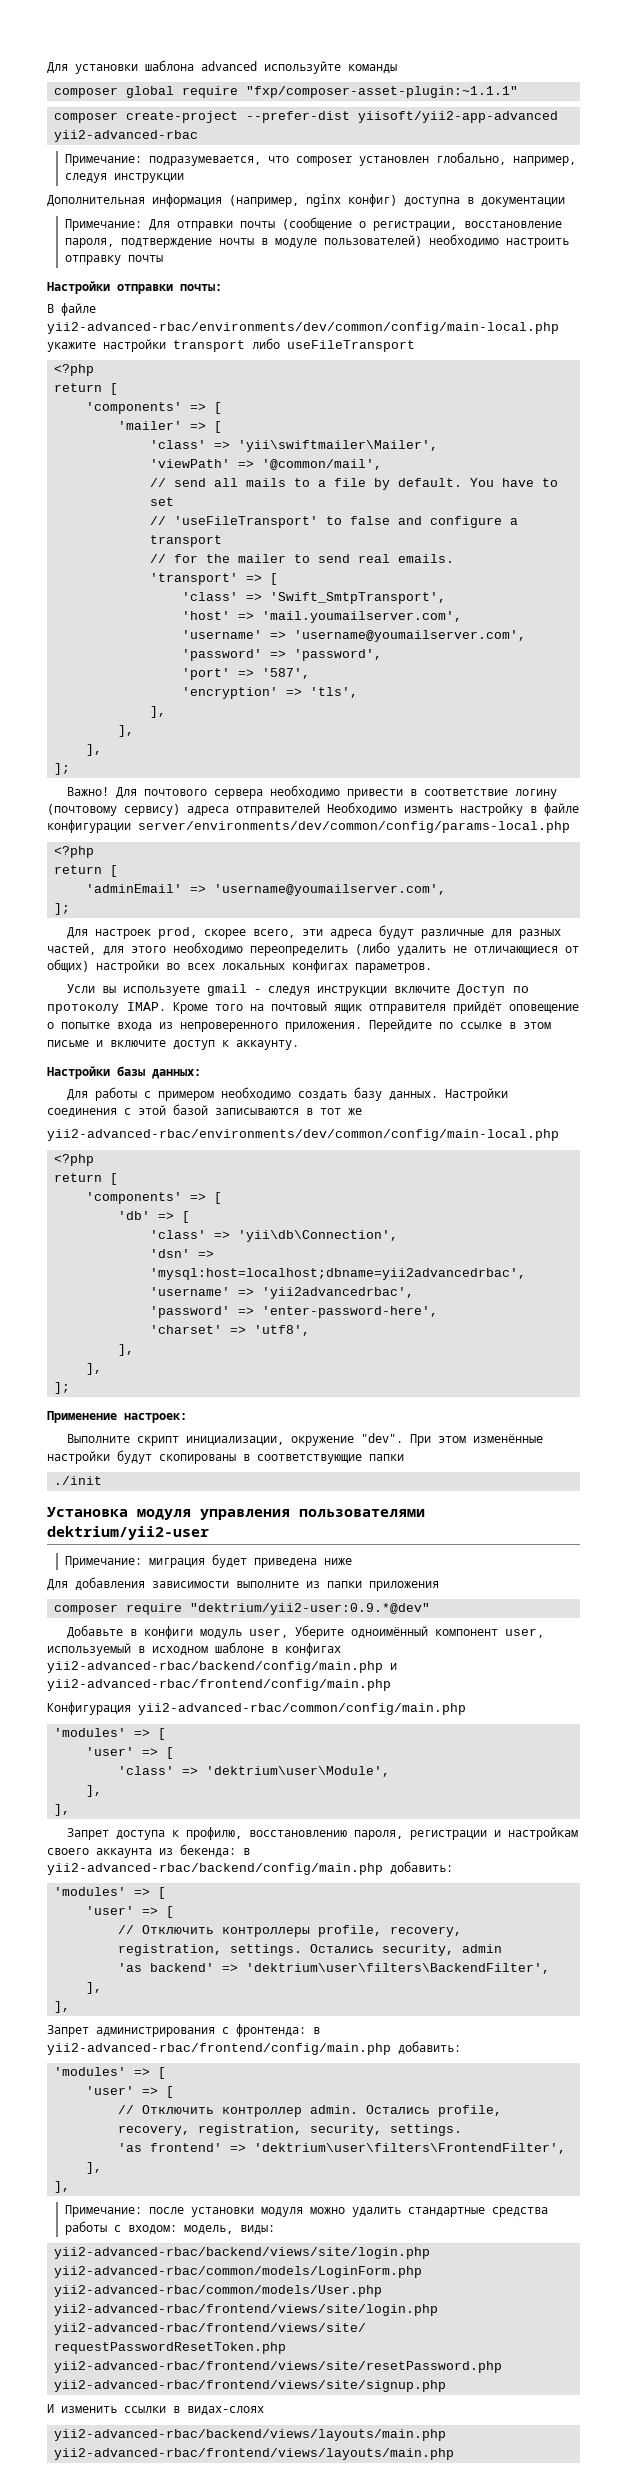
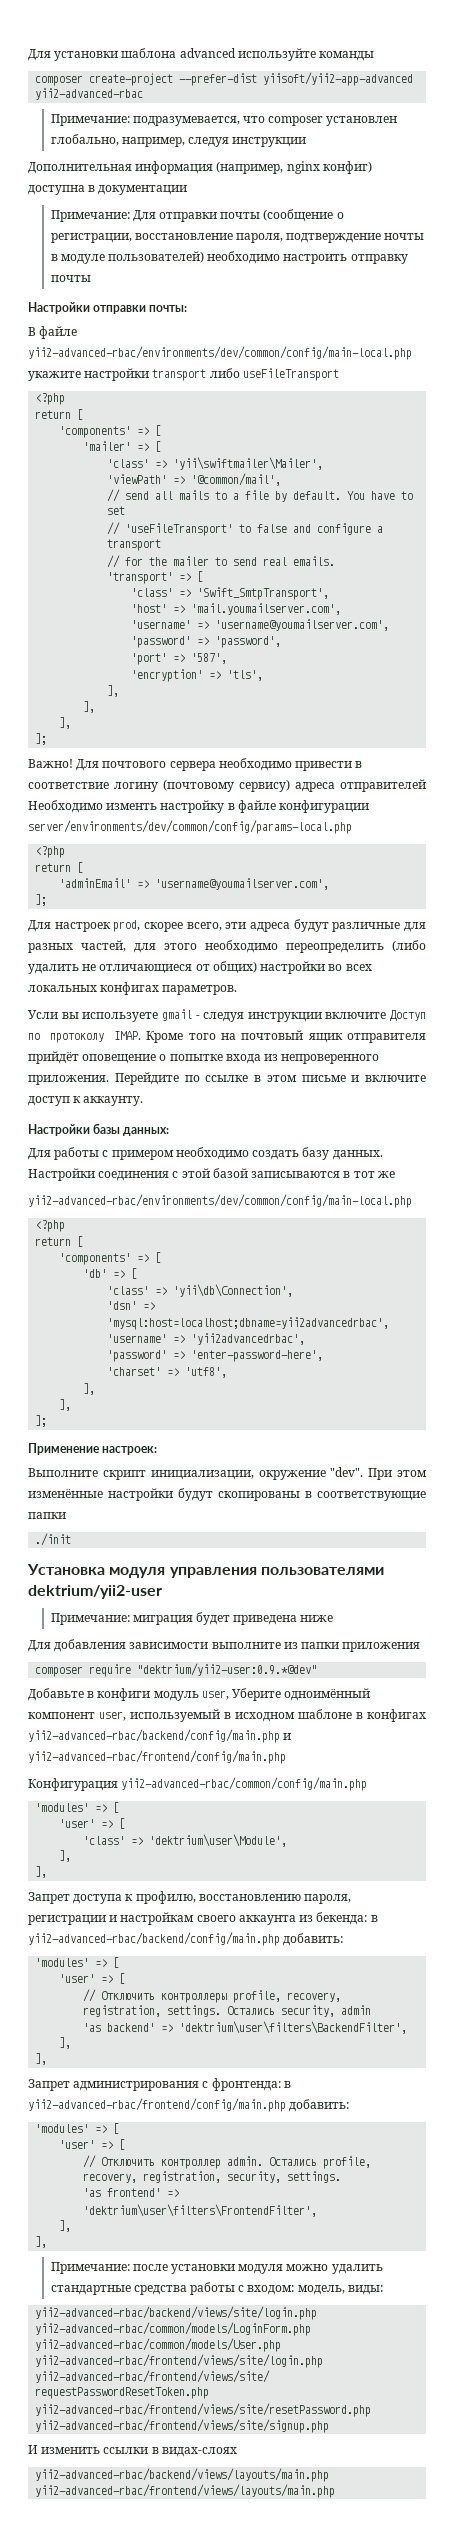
[54,86,519,98] // composer global require "fxp/composer-asset-plugin:~1.1.1" -> (375, 56) none

